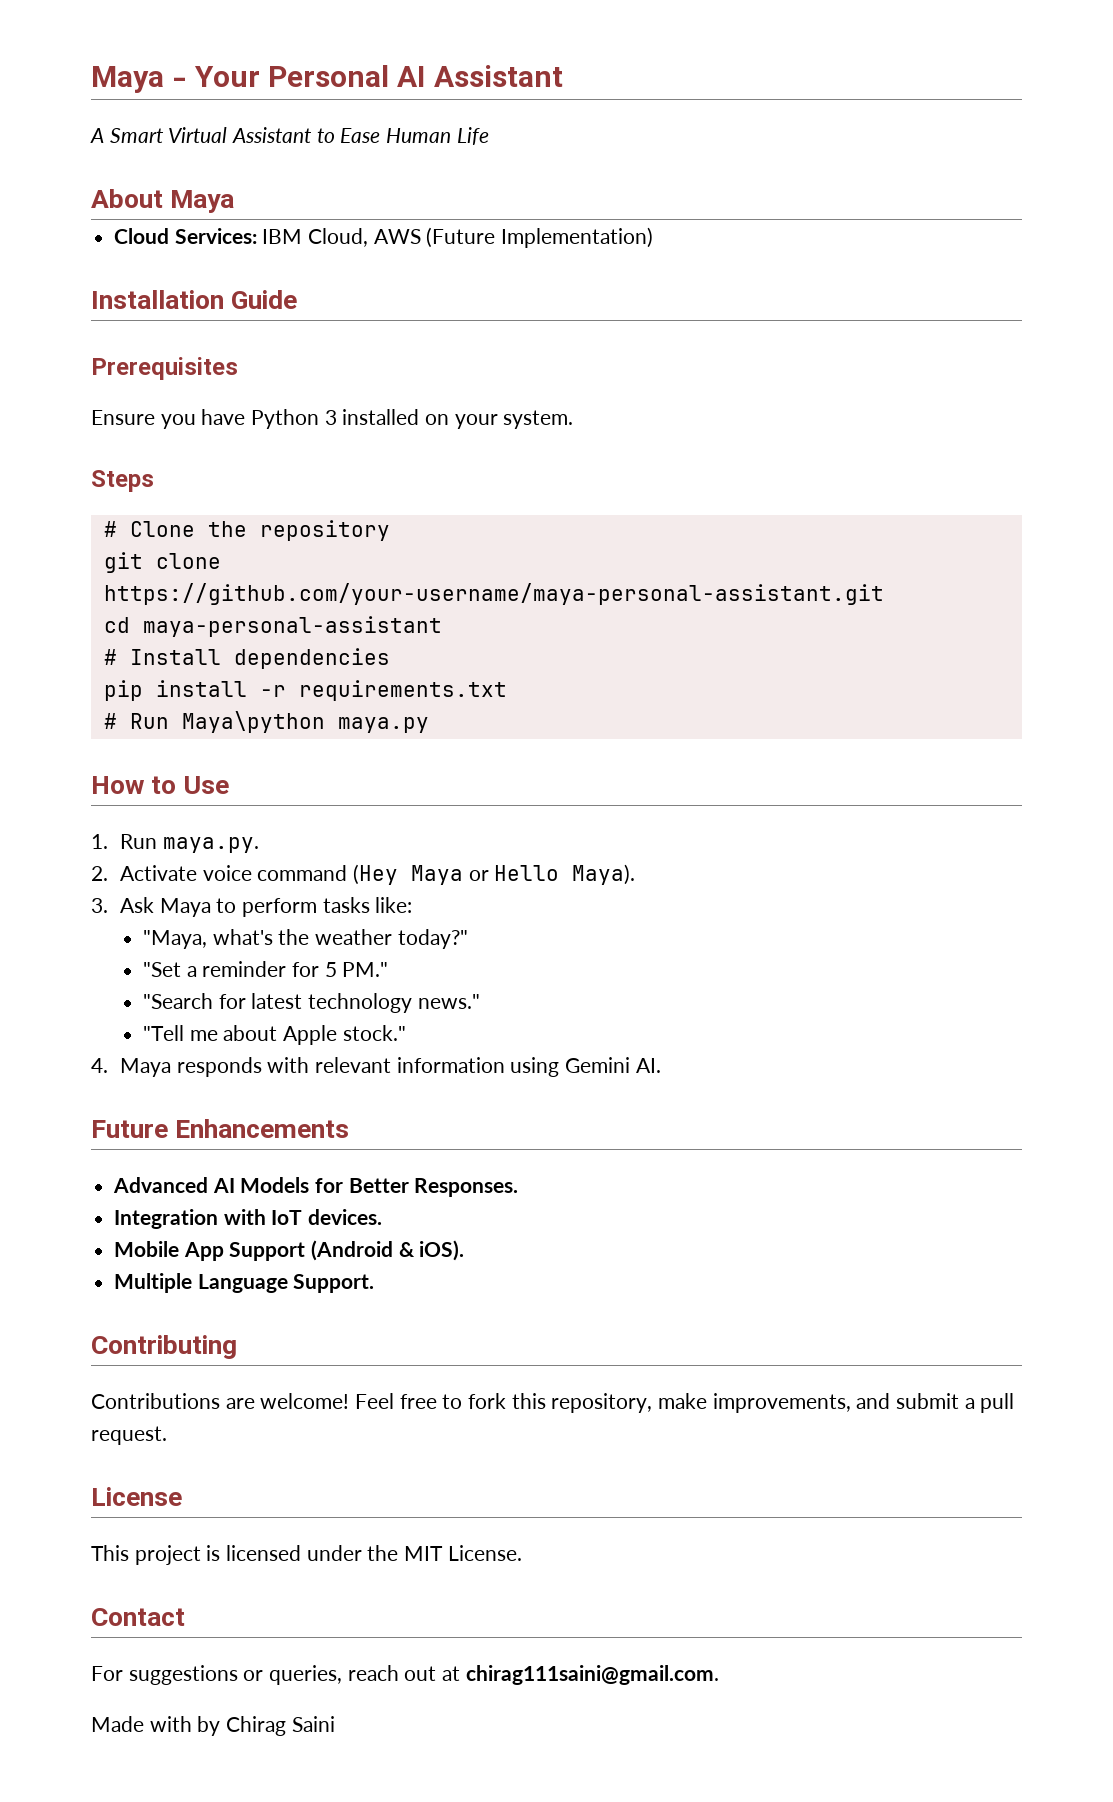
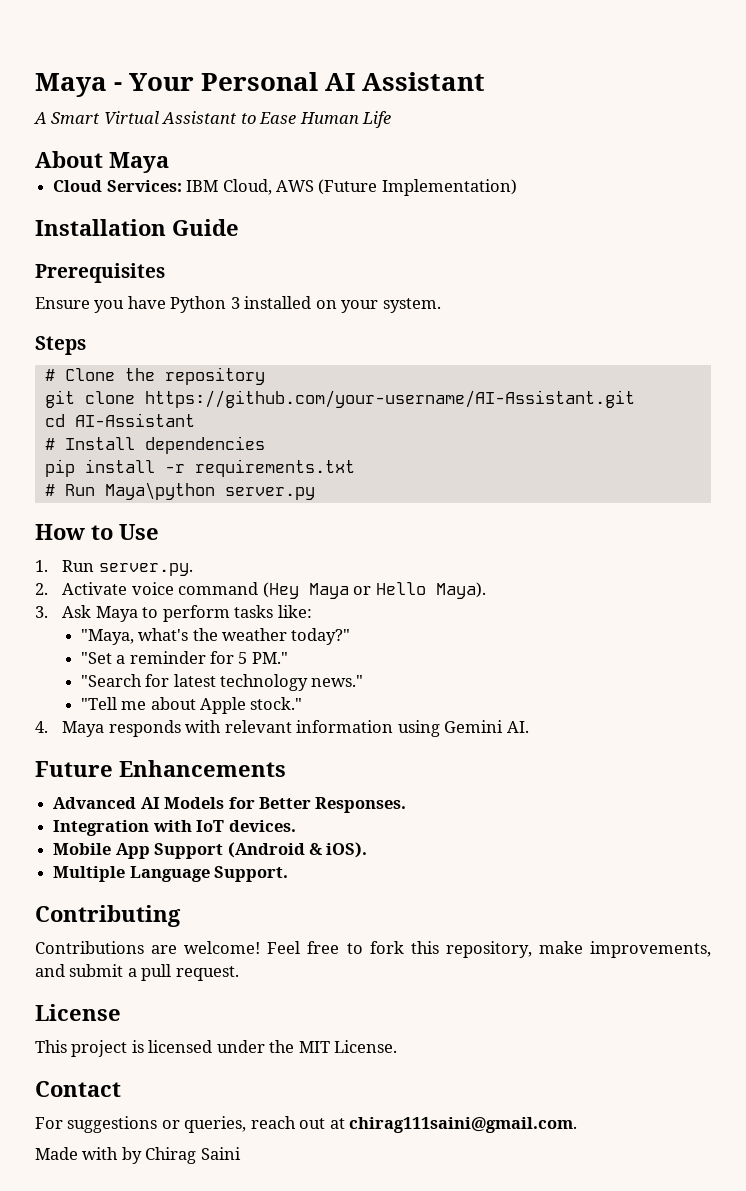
[103,583,884,605] https://github.com/your-username/maya-personal-assistant.git -> [144,390,635,408] https://github.com/your-username/AI-Assistant.git
[142,616,442,637] maya-personal-assistant -> [74,413,195,427] AI-Assistant
[337,717,429,733] maya.py -> [224,487,315,500] server.py
[162,837,259,853] maya.py. -> [98,563,193,576] server.py.

